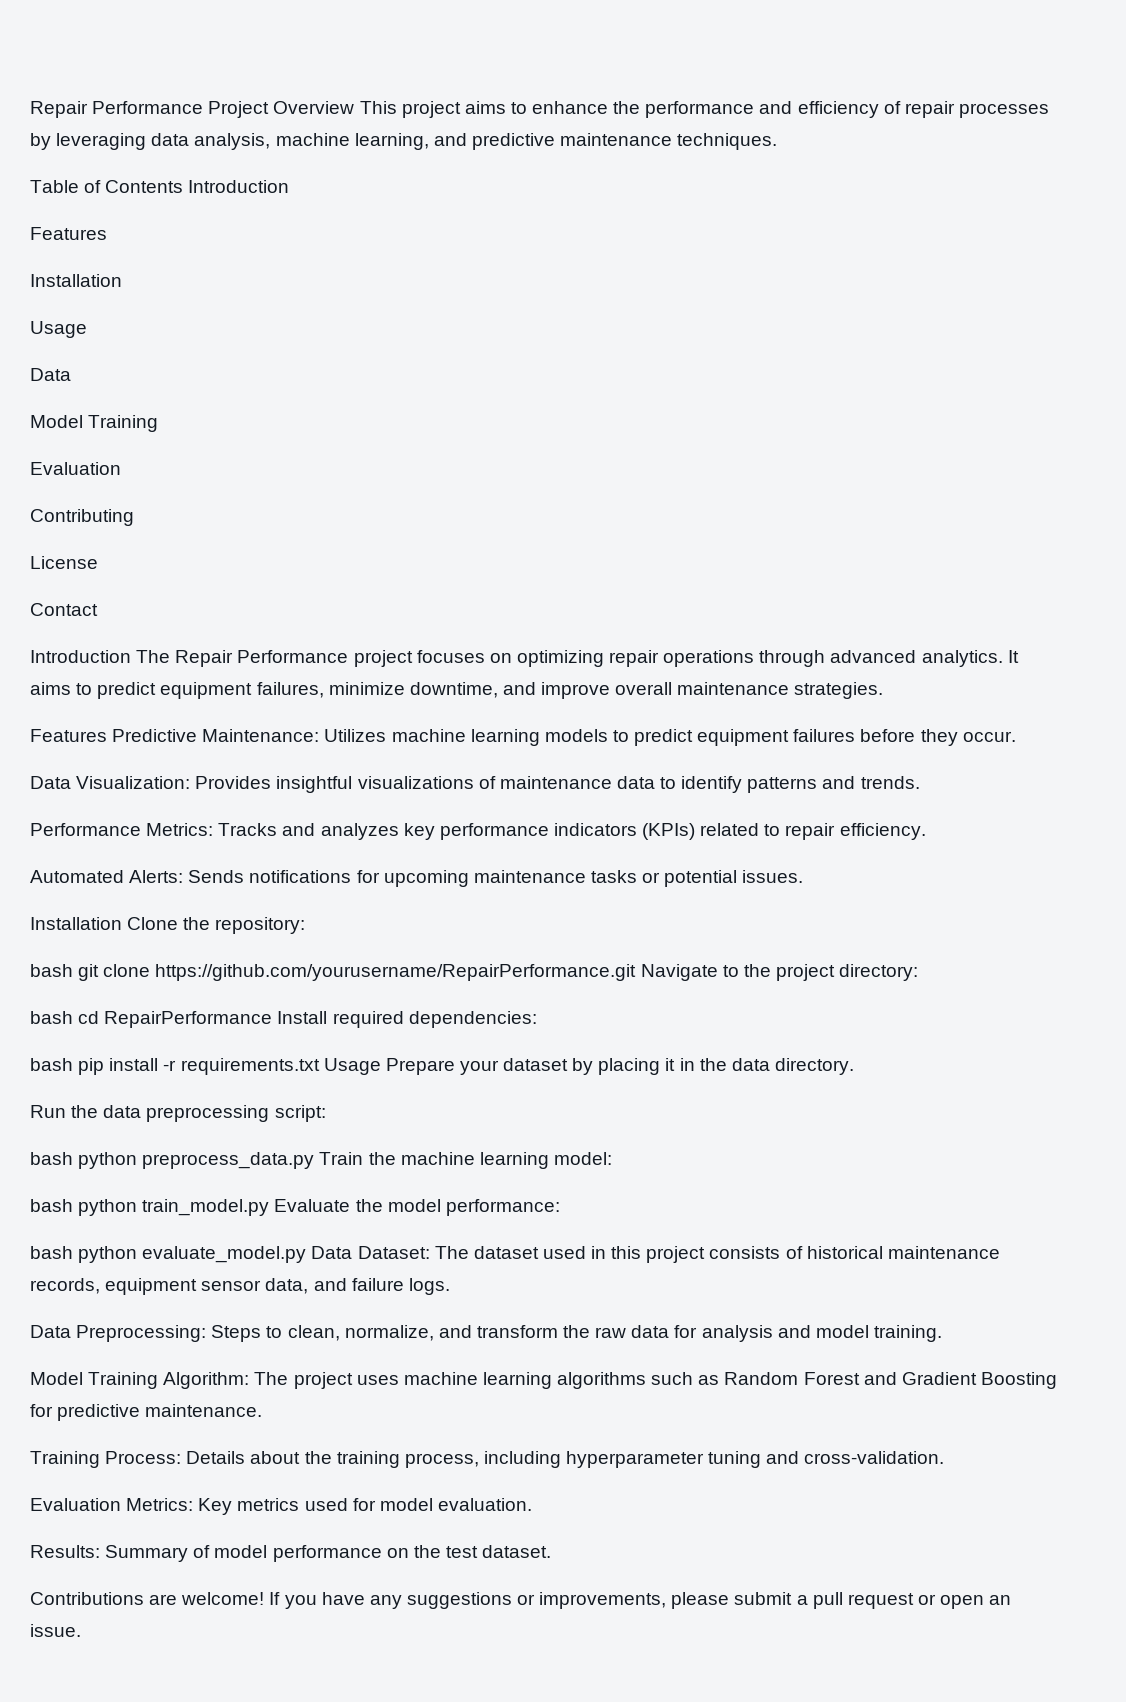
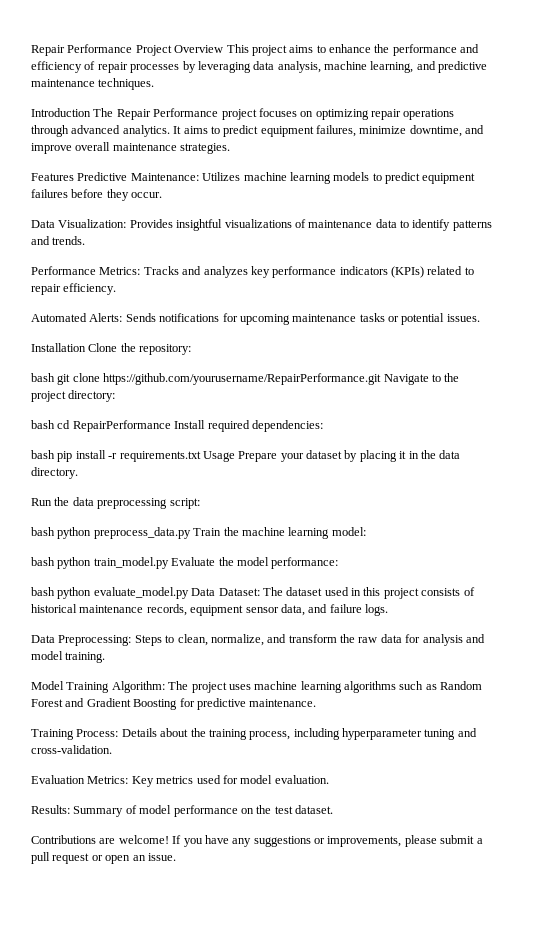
[30,180,290,193] [30,227,107,240] [30,274,122,287] [30,321,87,338] [30,368,71,381] [30,415,159,432] [30,462,121,475] [30,509,134,526] [30,556,98,569] [30,603,98,616] // Table of Contents Introduction // Features // Installation // Usage // Data // Model Training // Evaluation // Contributing // License // Contact -> (155, 84) none

